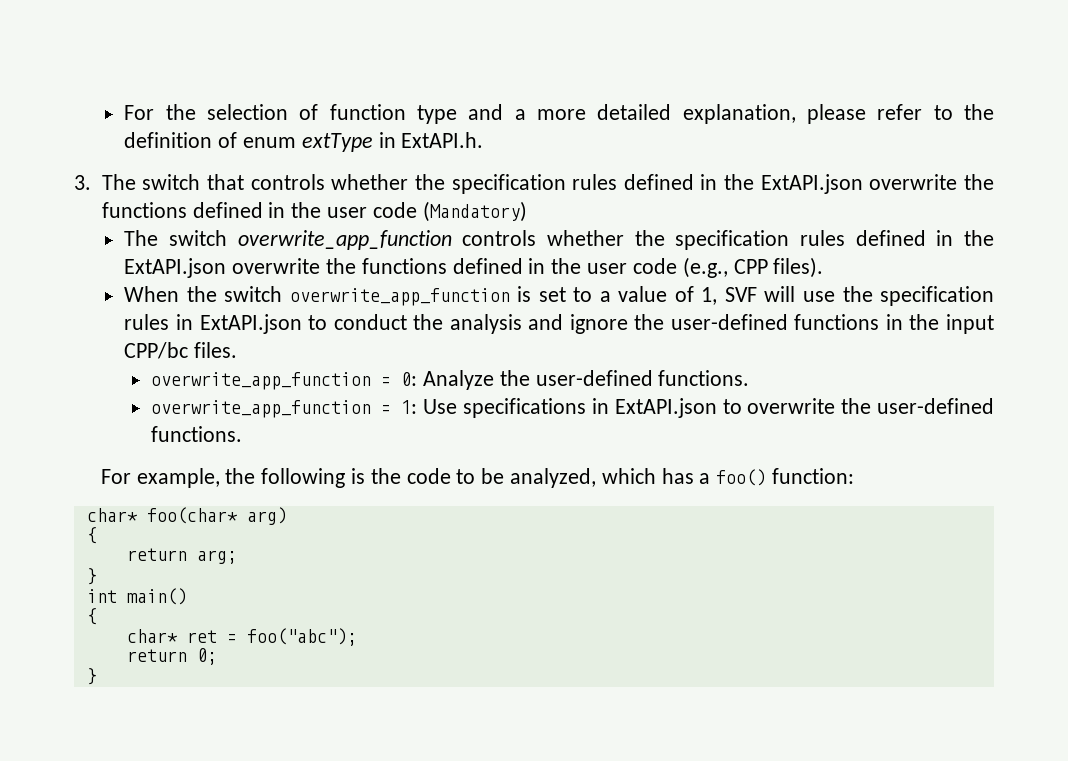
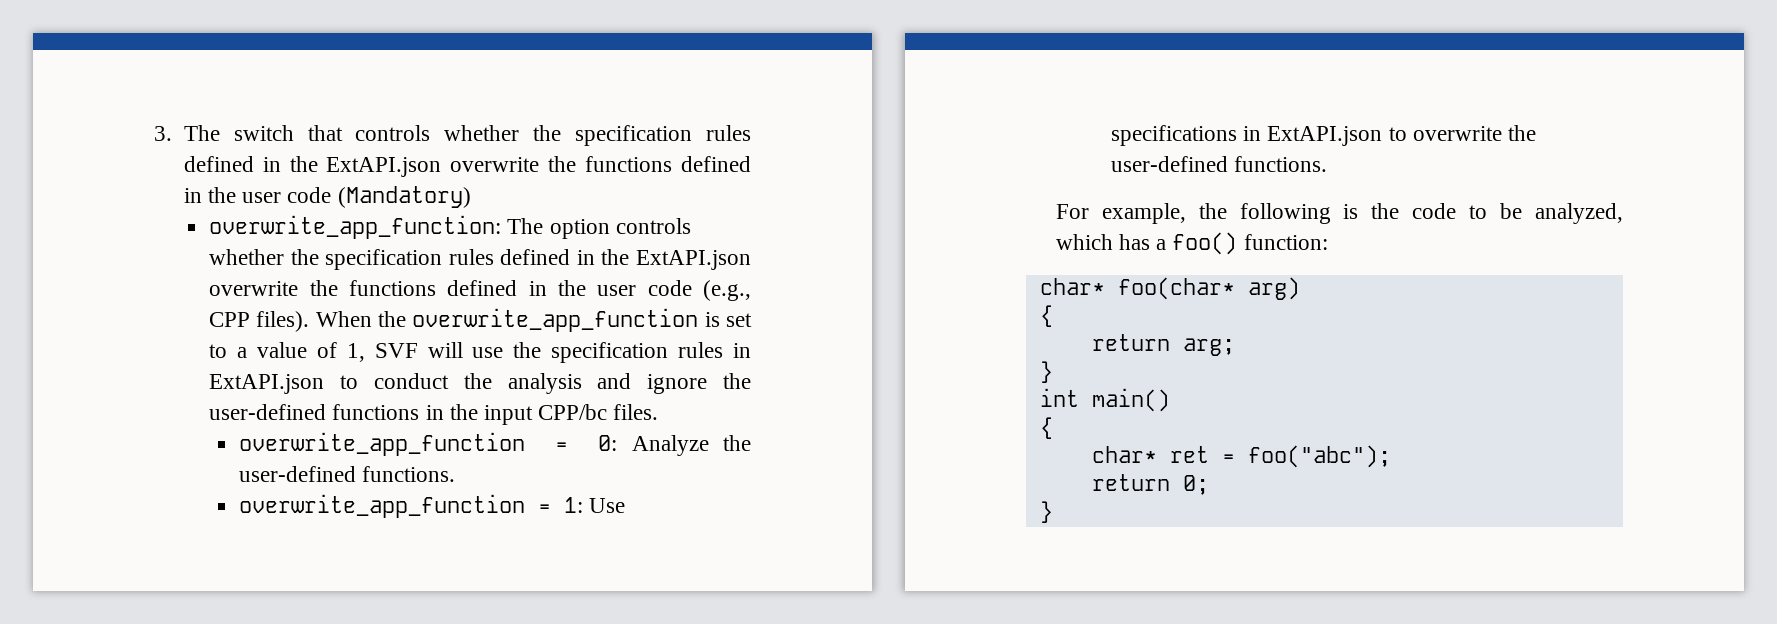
[124,104,994,124] [124,132,484,152] For the selection of function type and a more detailed explanation, please refer to the definition of enum extType in ExtAPI.h. // -> (154, 133) none
[124,230,452,250] The switch overwrite_app_function -> [209,215,610,239] overwrite_app_function: The option
(824, 267) // -> (310, 321) none
[224,286,283,302] switch -> (407, 319) none

